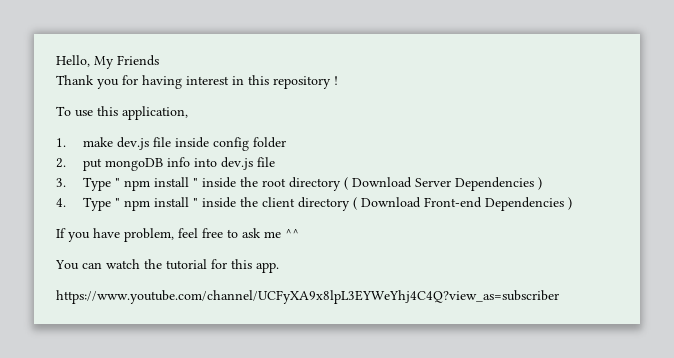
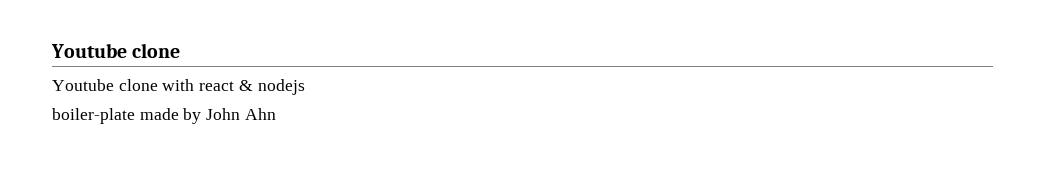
[56,55,159,69] [56,75,338,89] [56,106,188,120] [56,137,286,151] [56,157,275,171] [56,177,542,191] [56,197,572,211] [56,228,299,242] [55,259,279,273] [56,290,559,304] Hello, My Friends // Thank you for having interest in this repository ! // To use this application, // 1. make dev.js file inside config folder // 2. put mongoDB info into dev.js file // 3. Type " npm install " inside the root directory ( Download Server Dependencies ) // 4. Type " npm install " inside the client directory ( Download Front-end Dependencies ) // If you have problem, feel free to ask me ^^ // You can watch the tutorial for this app. // https://www.youtube.com/channel/UCFyXA9x8lpL3EYWeYhj4C4Q?view_as=subscriber -> [51,43,181,58] [52,79,305,95] [52,108,276,124] Youtube clone // Youtube clone with react & nodejs // boiler-plate made by John Ahn

